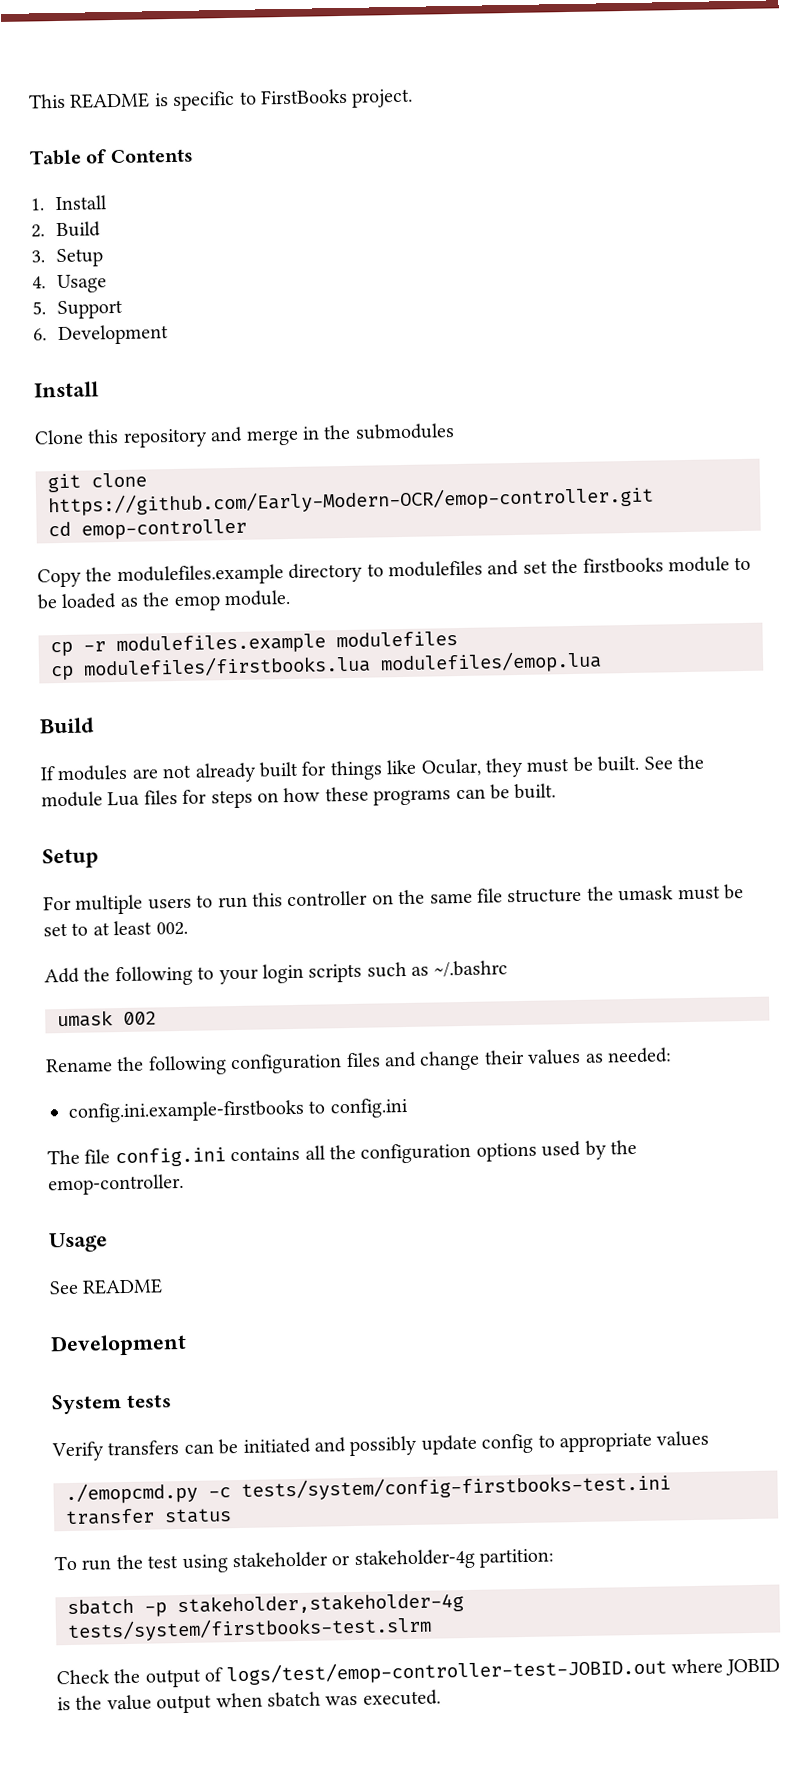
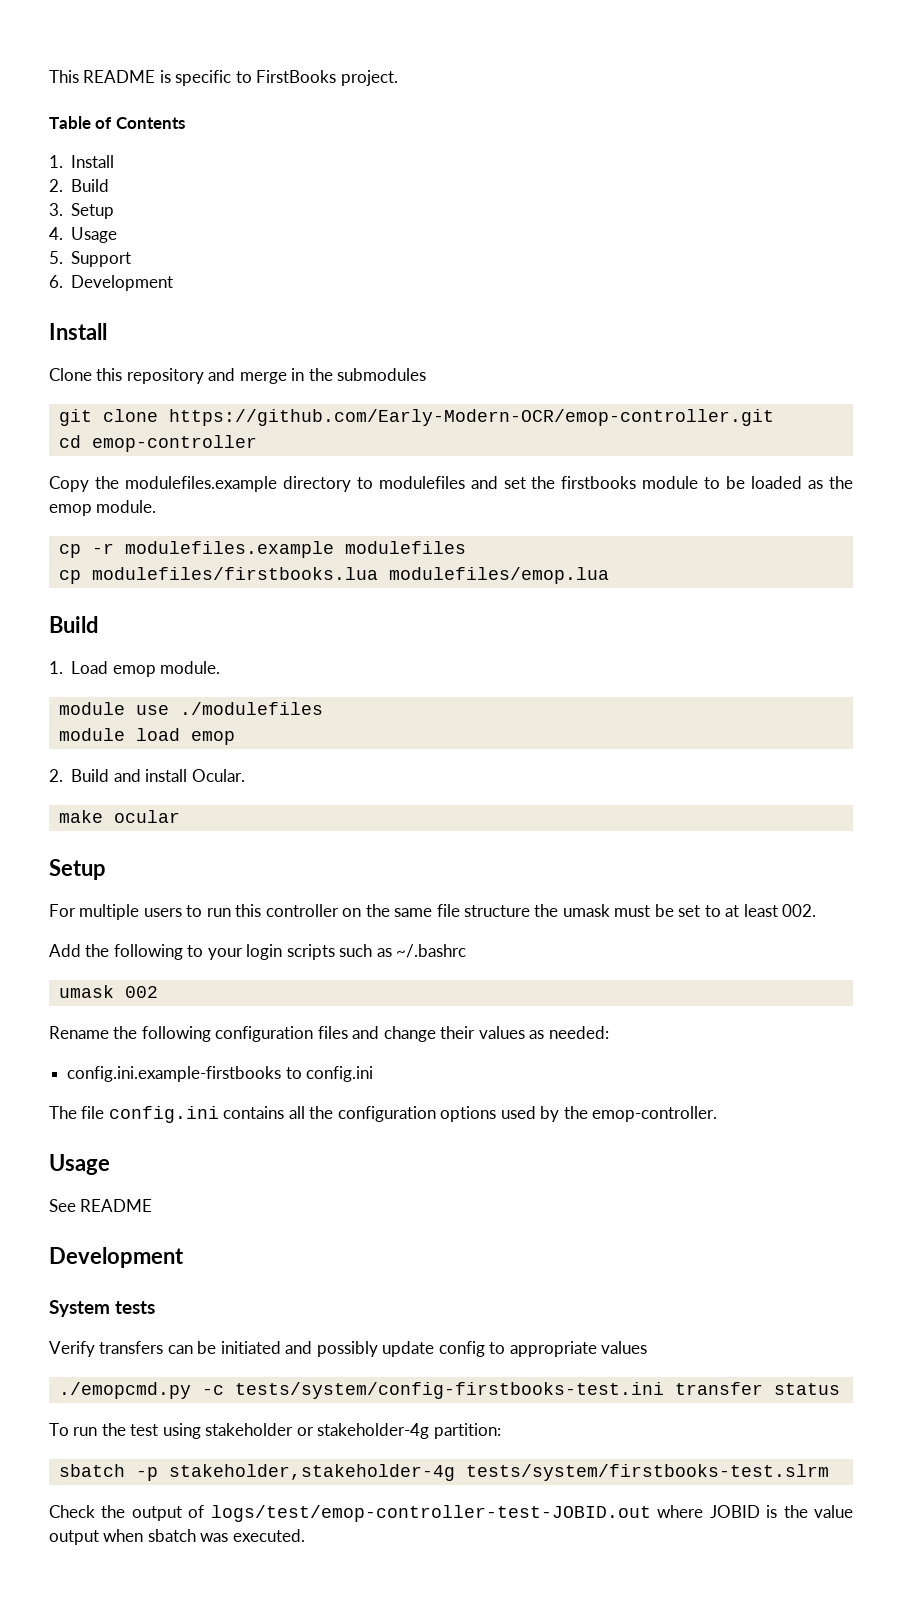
[40,754,704,783] [41,783,557,809] If modules are not already built for things like Ocular, they must be built. See the module Lua files for steps on how these programs can be built. -> [49,661,221,677] [58,702,323,715] [58,728,235,745] [49,769,245,782] [58,810,180,823] 1. Load emop module. // module use ./modulefiles // module load emop // 2. Build and install Ocular. // make ocular

